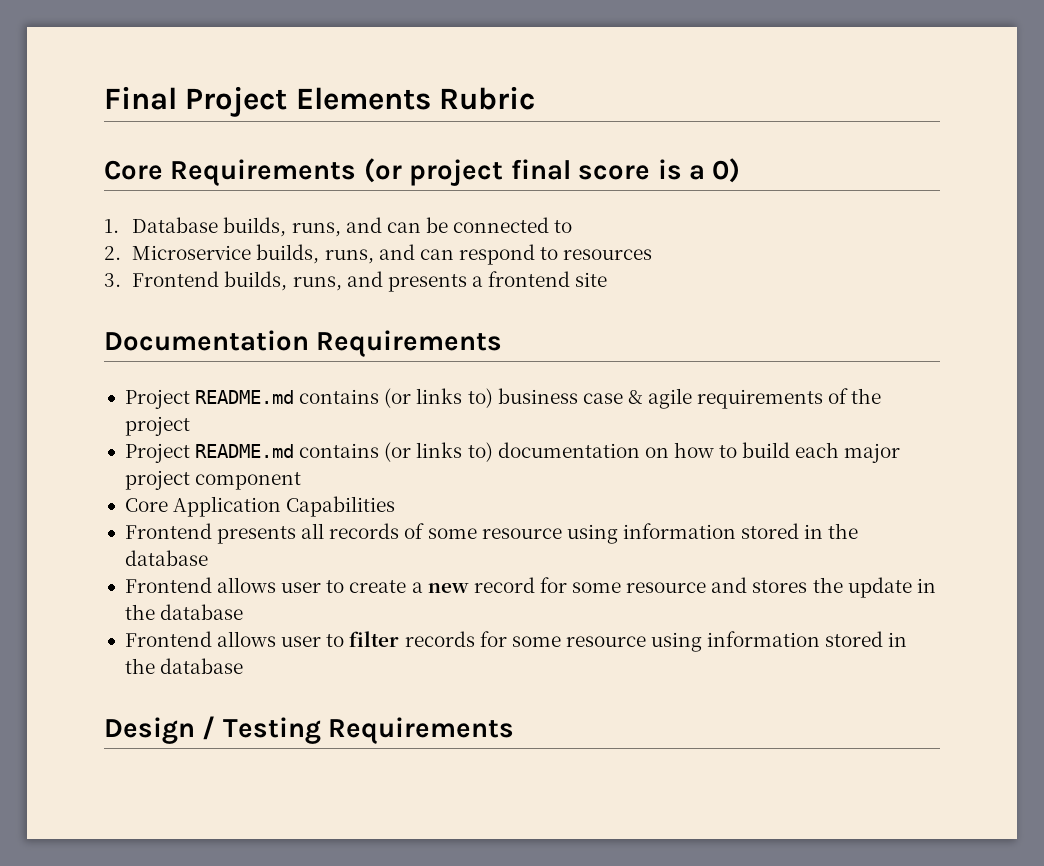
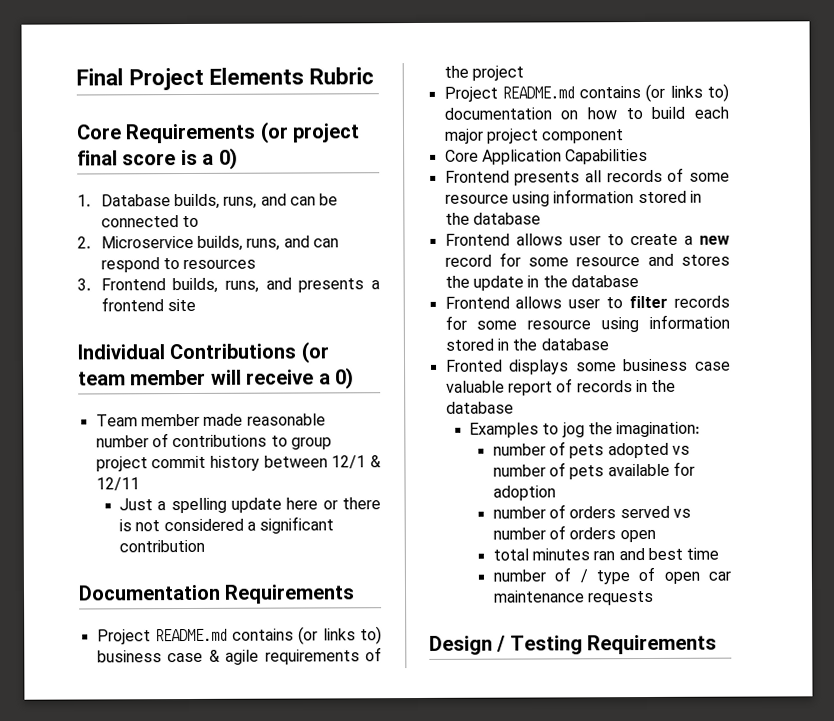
(608, 279) none -> [77,341,330,364] [78,367,354,390] [95,413,326,427] [95,433,332,450] [95,455,381,472] [95,477,140,491] [119,497,381,514] [119,516,335,534] [119,539,206,553] // Individual Contributions (or team member will receive a 0) // Team member made reasonable number of contributions to group project commit history between 12/1 & 12/11 // Just a spelling update here or there is not considered a significant contribution
(244, 666) none -> [444,358,731,375] [445,378,677,396] [445,401,514,414] [469,421,701,438] [492,441,691,459] [492,461,696,480] [492,485,556,501] [492,504,692,519] [492,525,656,543] [492,547,720,561] [492,566,731,585] [493,590,655,606] // Fronted displays some business case valuable report of records in the database // Examples to jog the imagination: // number of pets adopted vs number of pets available for adoption // number of orders served vs number of orders open // total minutes ran and best time // number of / type of open car maintenance requests

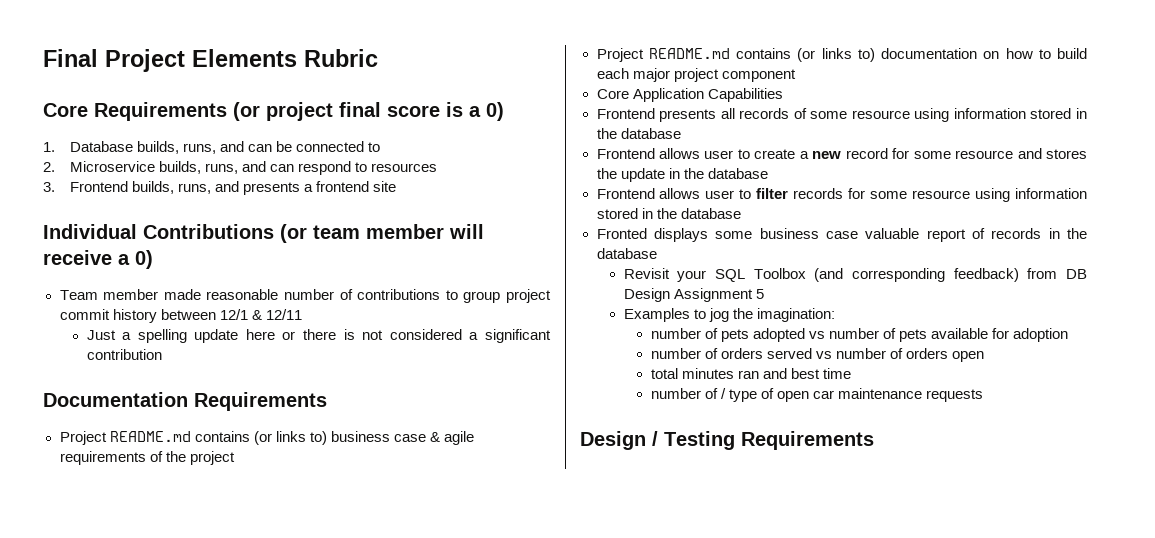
(514, 407) none -> [623,268,1087,282] [623,288,764,302] // Revisit your SQL Toolbox (and corresponding feedback) from DB Design Assignment 5

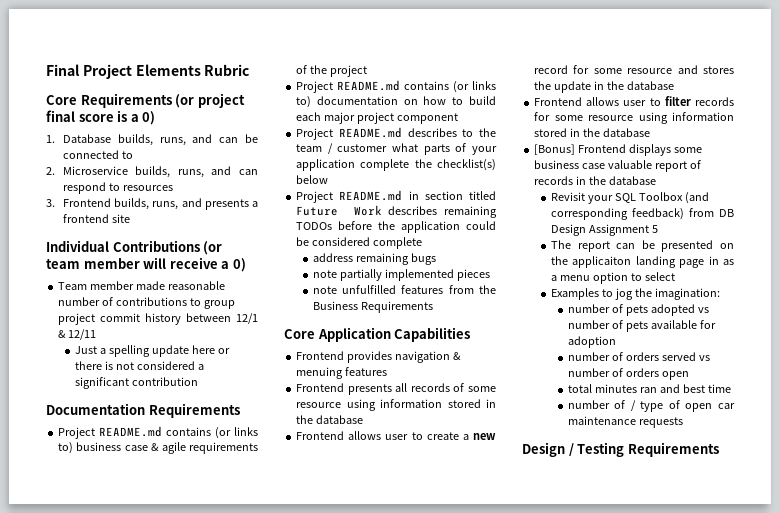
[596,88,783,102] Core Application Capabilities -> [296,127,496,140] [296,143,497,155] [296,159,496,171] [296,175,329,184] [296,190,496,203] [296,205,497,218] [296,221,496,233] [296,237,423,249] [312,253,436,265] [312,269,490,281] [312,285,496,294] [312,301,433,313] [284,327,471,342] [296,351,462,363] [296,367,388,379] Project README.md describes to the team / customer what parts of your application complete the checklist(s) below // Project README.md in section titled Future Work describes remaining TODOs before the application could be considered complete // address remaining bugs // note partially implemented pieces // note unfulfilled features from the Business Requirements // Core Application Capabilities // Frontend provides navigation & menuing features
[596,228,647,239] Fronted -> [534,144,627,155] [Bonus] Frontend
(764, 294) none -> [550,240,734,252] [550,256,734,268] [550,272,675,284] // The report can be presented on the applicaiton landing page in as a menu option to select

